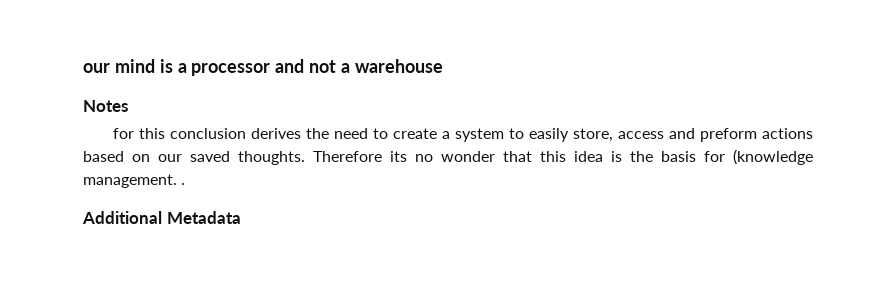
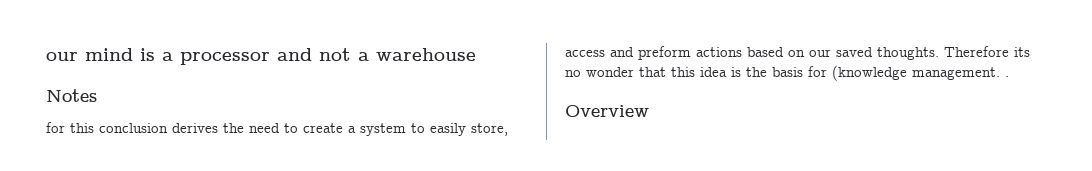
[82,211,241,224] Additional Metadata -> [565,105,649,117] Overview

